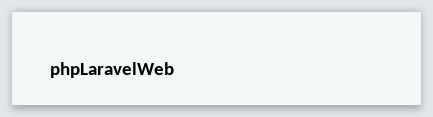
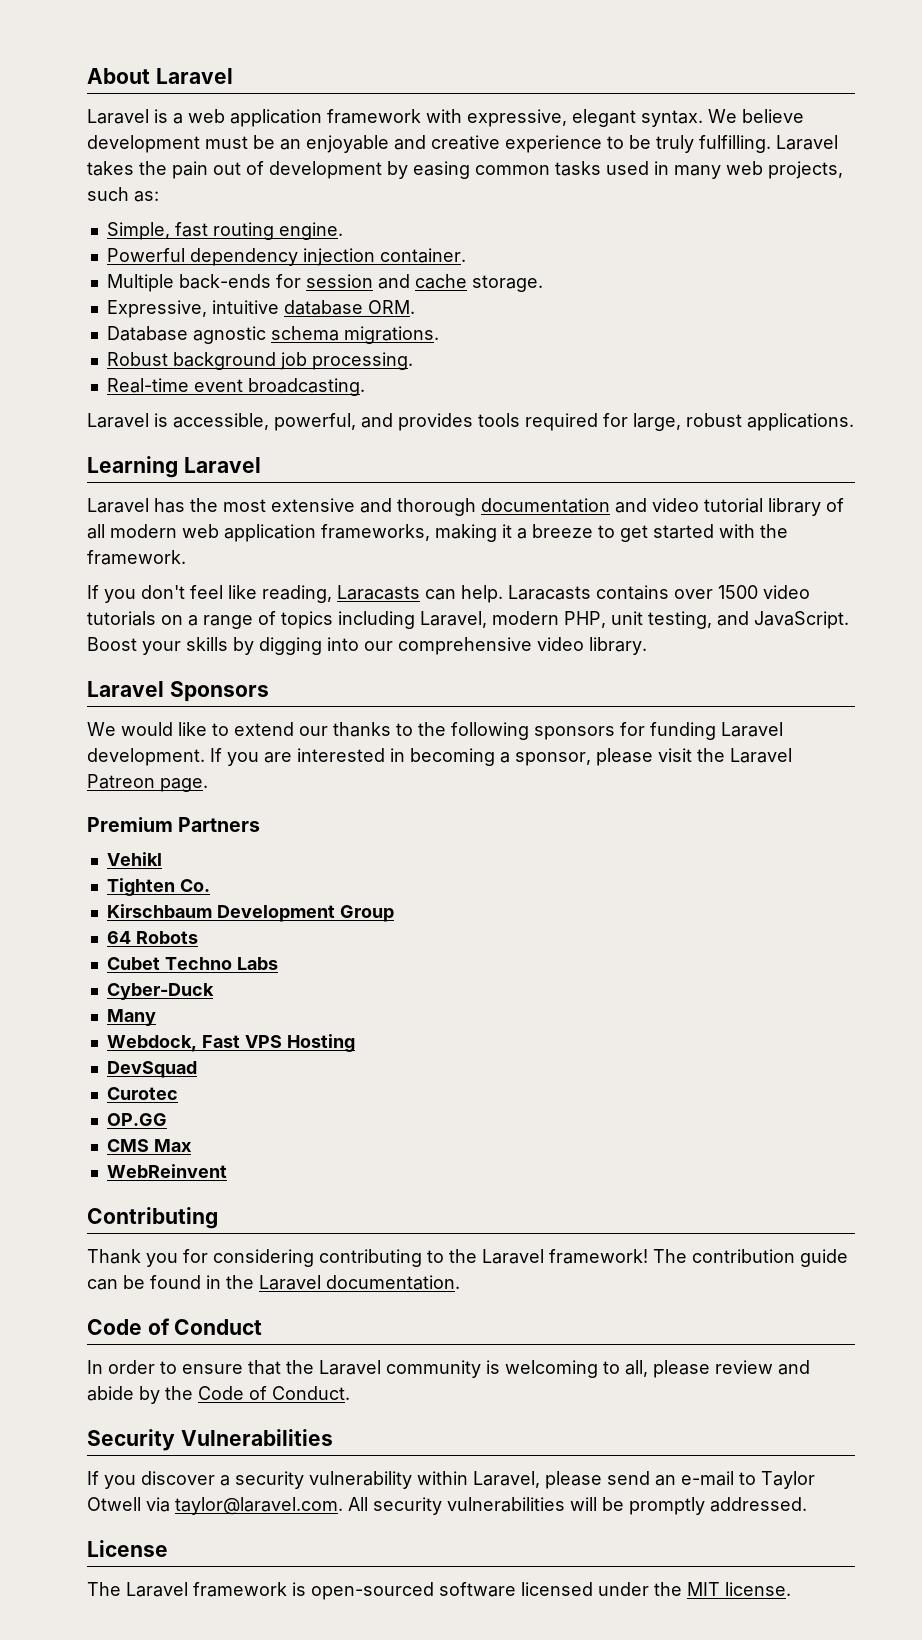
[50,62,174,78] phpLaravelWeb -> [87,68,233,84] [87,109,804,127] [87,135,838,153] [87,161,843,179] [87,187,159,202] [106,222,343,240] [106,248,466,266] [106,274,543,292] [106,300,415,318] [106,326,439,344] [106,352,413,370] [106,378,365,396] [87,413,854,431] [87,456,261,478] [87,498,844,516] [87,524,788,542] [87,550,186,565] [87,585,810,603] [87,611,849,629] [87,637,647,655] [87,681,269,702] [87,722,783,740] [87,748,792,766] [87,774,208,792] [87,817,261,832] [106,852,162,866] [106,878,210,896] [106,904,394,922] [106,931,198,944] [106,957,278,970] [106,983,214,1000] [106,1009,156,1026] [106,1034,355,1052] [106,1061,197,1078] [106,1087,178,1100] [106,1113,167,1126] [106,1139,192,1152] [106,1164,227,1178] [87,1207,218,1229] [87,1249,848,1267] [87,1275,460,1290] [87,1318,263,1335] [87,1360,810,1378] [87,1386,350,1404] [87,1429,333,1451] [87,1471,815,1489] [87,1497,807,1515] [87,1540,168,1557] [87,1582,791,1600] About Laravel // Laravel is a web application framework with expressive, elegant syntax. We believe development must be an enjoyable and creative experience to be truly fulfilling. Laravel takes the pain out of development by easing common tasks used in many web projects, such as: // Simple, fast routing engine. // Powerful dependency injection container. // Multiple back-ends for session and cache storage. // Expressive, intuitive database ORM. // Database agnostic schema migrations. // Robust background job processing. // Real-time event broadcasting. // Laravel is accessible, powerful, and provides tools required for large, robust applications. // Learning Laravel // Laravel has the most extensive and thorough documentation and video tutorial library of all modern web application frameworks, making it a breeze to get started with the framework. // If you don't feel like reading, Laracasts can help. Laracasts contains over 1500 video tutorials on a range of topics including Laravel, modern PHP, unit testing, and JavaScript. Boost your skills by digging into our comprehensive video library. // Laravel Sponsors // We would like to extend our thanks to the following sponsors for funding Laravel development. If you are interested in becoming a sponsor, please visit the Laravel Patreon page. // Premium Partners // Vehikl // Tighten Co. // Kirschbaum Development Group // 64 Robots // Cubet Techno Labs // Cyber-Duck // Many // Webdock, Fast VPS Hosting // DevSquad // Curotec // OP.GG // CMS Max // WebReinvent // Contributing // Thank you for considering contributing to the Laravel framework! The contribution guide can be found in the Laravel documentation. // Code of Conduct // In order to ensure that the Laravel community is welcoming to all, please review and abide by the Code of Conduct. // Security Vulnerabilities // If you discover a security vulnerability within Laravel, please send an e-mail to Taylor Otwell via taylor@laravel.com. All security vulnerabilities will be promptly addressed. // License // The Laravel framework is open-sourced software licensed under the MIT license.

